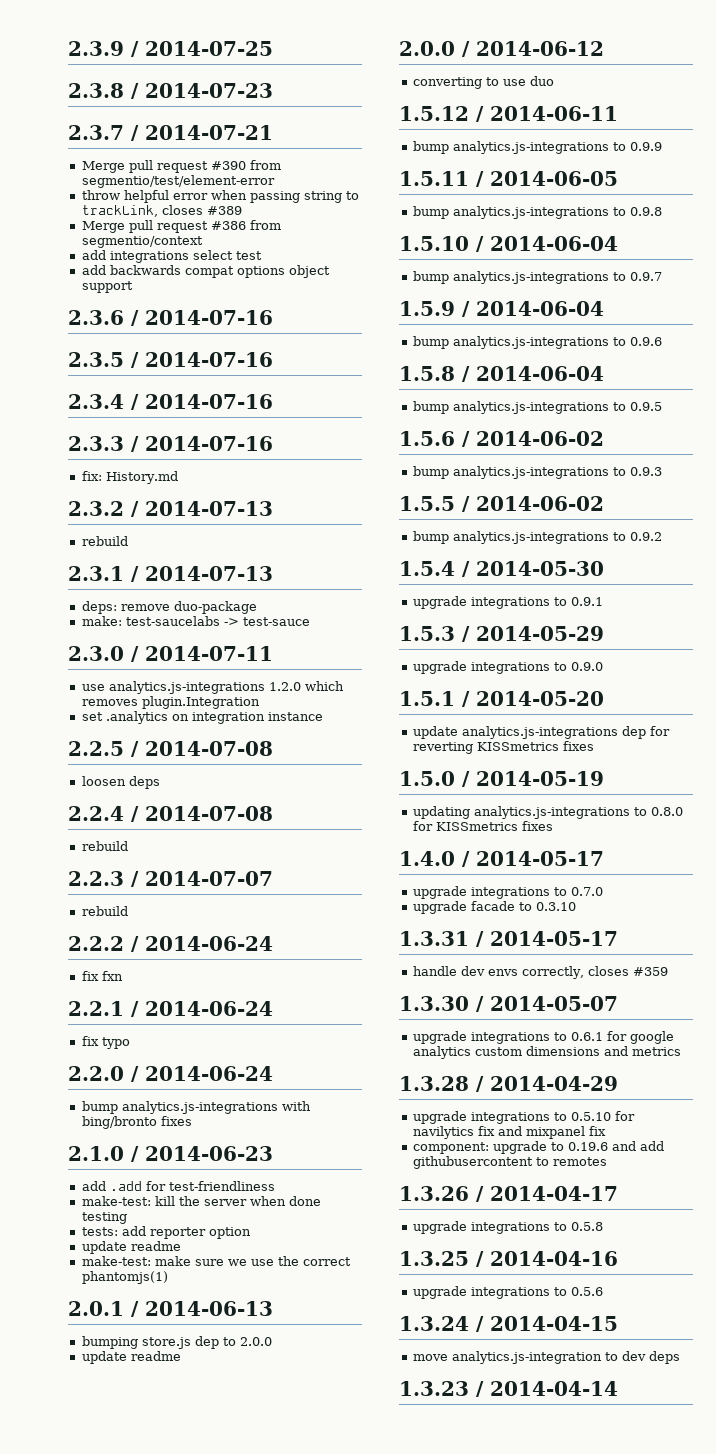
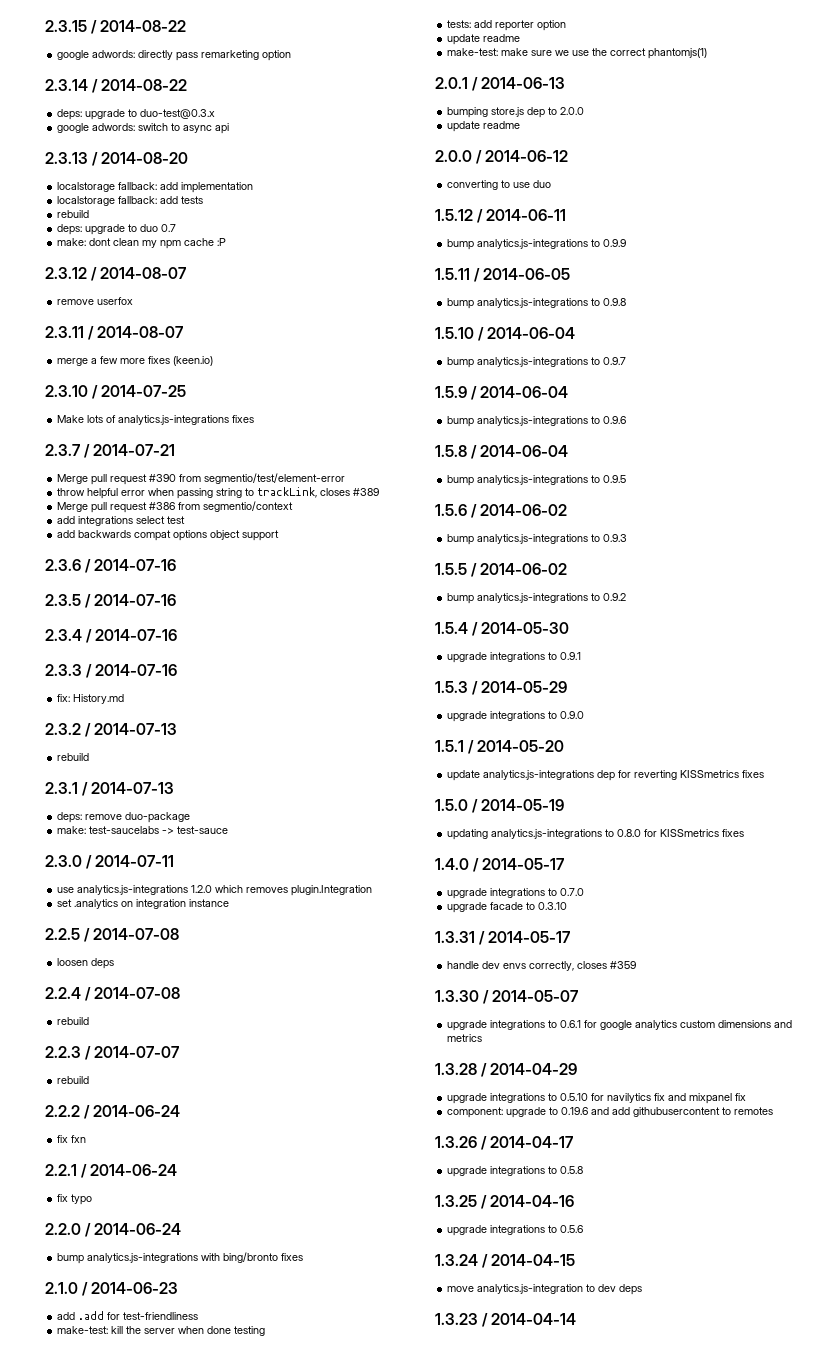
[68,41,273,57] [68,83,273,99] 2.3.9 / 2014-07-25 // 2.3.8 / 2014-07-23 -> [45,20,187,34] [57,50,292,61] [45,79,188,93] [57,109,216,120] [57,123,230,134] [45,152,189,166] [57,182,254,193] [57,196,204,206] [57,210,90,218] [57,224,177,235] [57,238,227,249] [45,267,187,281] [57,297,134,305] [45,326,184,340] [57,356,214,366] [45,385,187,399] [57,415,255,425] 2.3.15 / 2014-08-22 // google adwords: directly pass remarketing option // 2.3.14 / 2014-08-22 // deps: upgrade to duo-test@0.3.x // google adwords: switch to async api // 2.3.13 / 2014-08-20 // localstorage fallback: add implementation // localstorage fallback: add tests // rebuild // deps: upgrade to duo 0.7 // make: dont clean my npm cache :P // 2.3.12 / 2014-08-07 // remove userfox // 2.3.11 / 2014-08-07 // merge a few more fixes (keen.io) // 2.3.10 / 2014-07-25 // Make lots of analytics.js-integrations fixes

